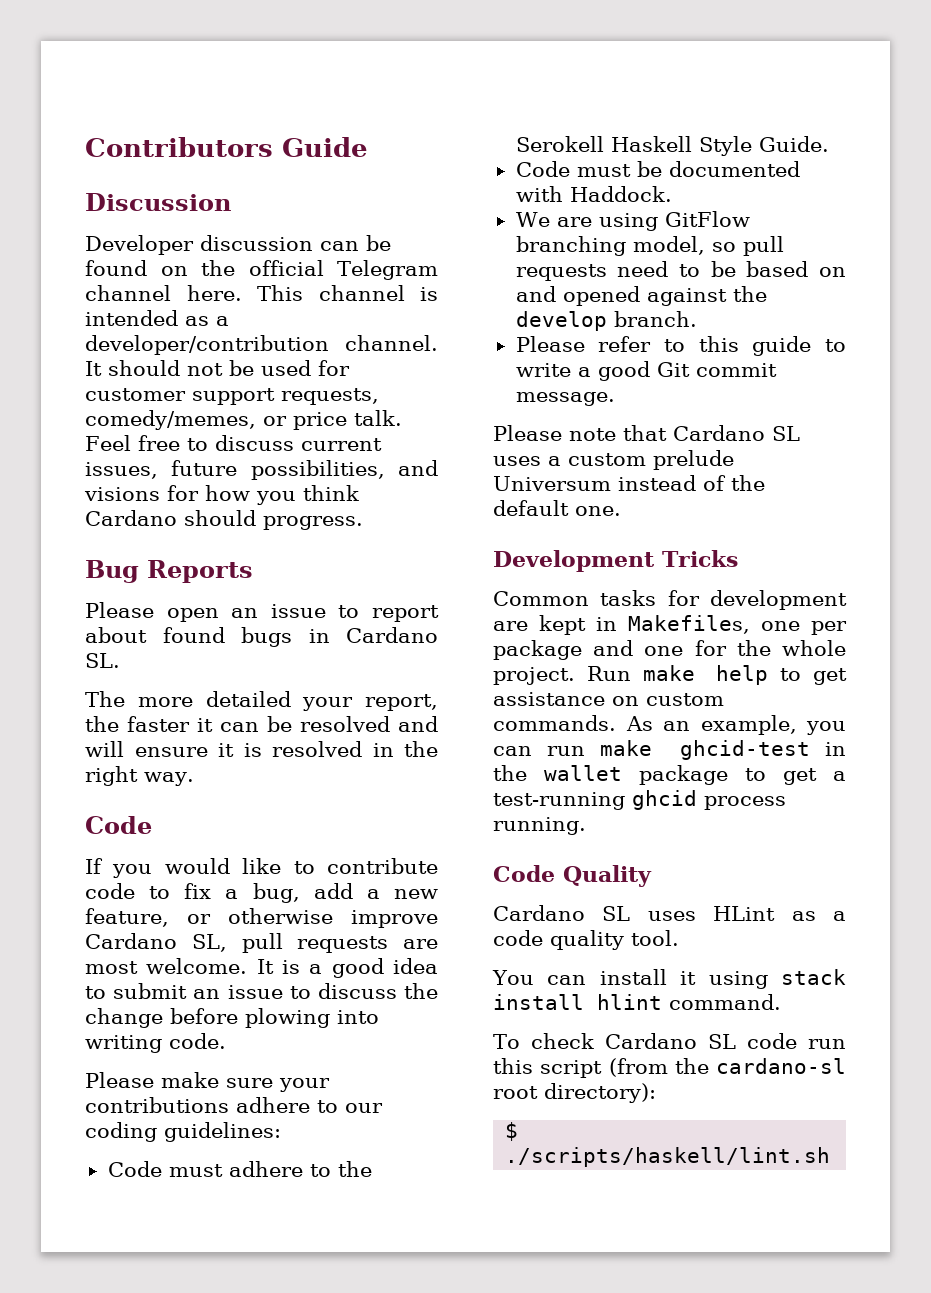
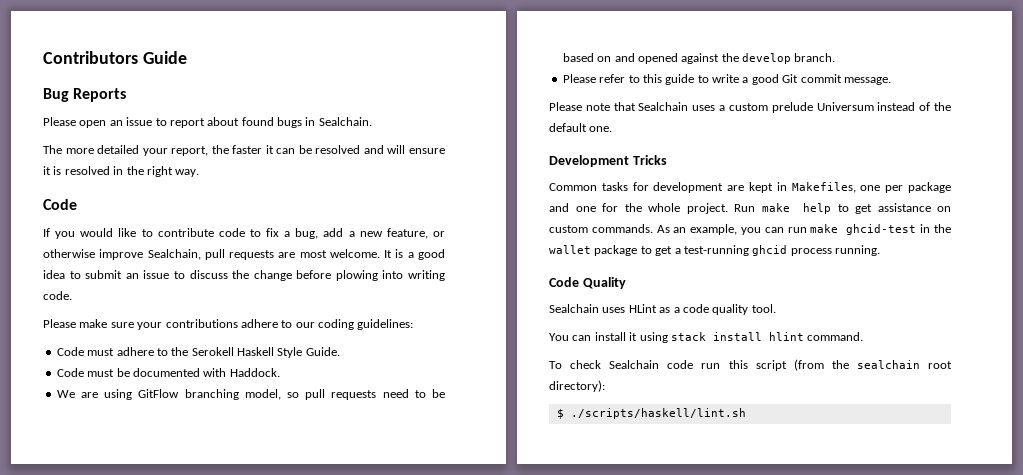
[85,193,231,211] [85,235,391,255] [85,260,439,280] [85,285,438,301] [85,310,229,326] [85,335,438,355] [85,360,350,376] [85,388,379,405] [85,410,402,430] [85,435,382,451] [85,460,438,480] [84,485,359,505] [85,510,363,530] // Discussion // Developer discussion can be found on the official Telegram channel here. This channel is intended as a developer/contribution channel. It should not be used for customer support requests, comedy/memes, or price talk. Feel free to discuss current issues, future possibilities, and visions for how you think Cardano should progress. -> (187, 57) none
[346,627,438,643] [85,653,120,668] Cardano SL. -> [318,117,372,126] Sealchain.
[85,933,227,952] Cardano SL, -> [147,249,201,260] Sealchain,
[673,425,800,441] Cardano SL -> [638,102,689,111] Sealchain
[493,905,631,921] Cardano SL -> [549,304,599,313] Sealchain
[604,1033,736,1049] Cardano SL -> [609,360,660,369] Sealchain
[716,1058,846,1074] cardano-sl -> [856,360,920,369] sealchain

